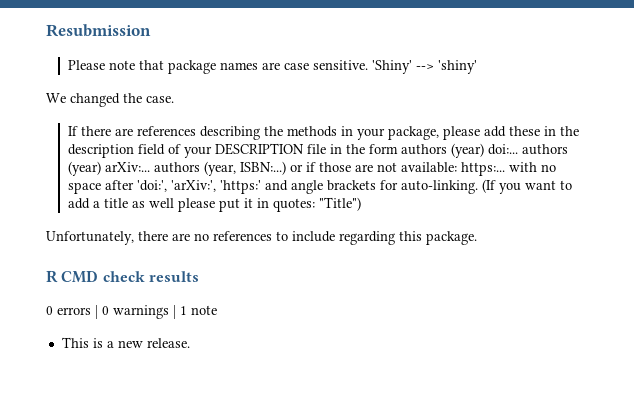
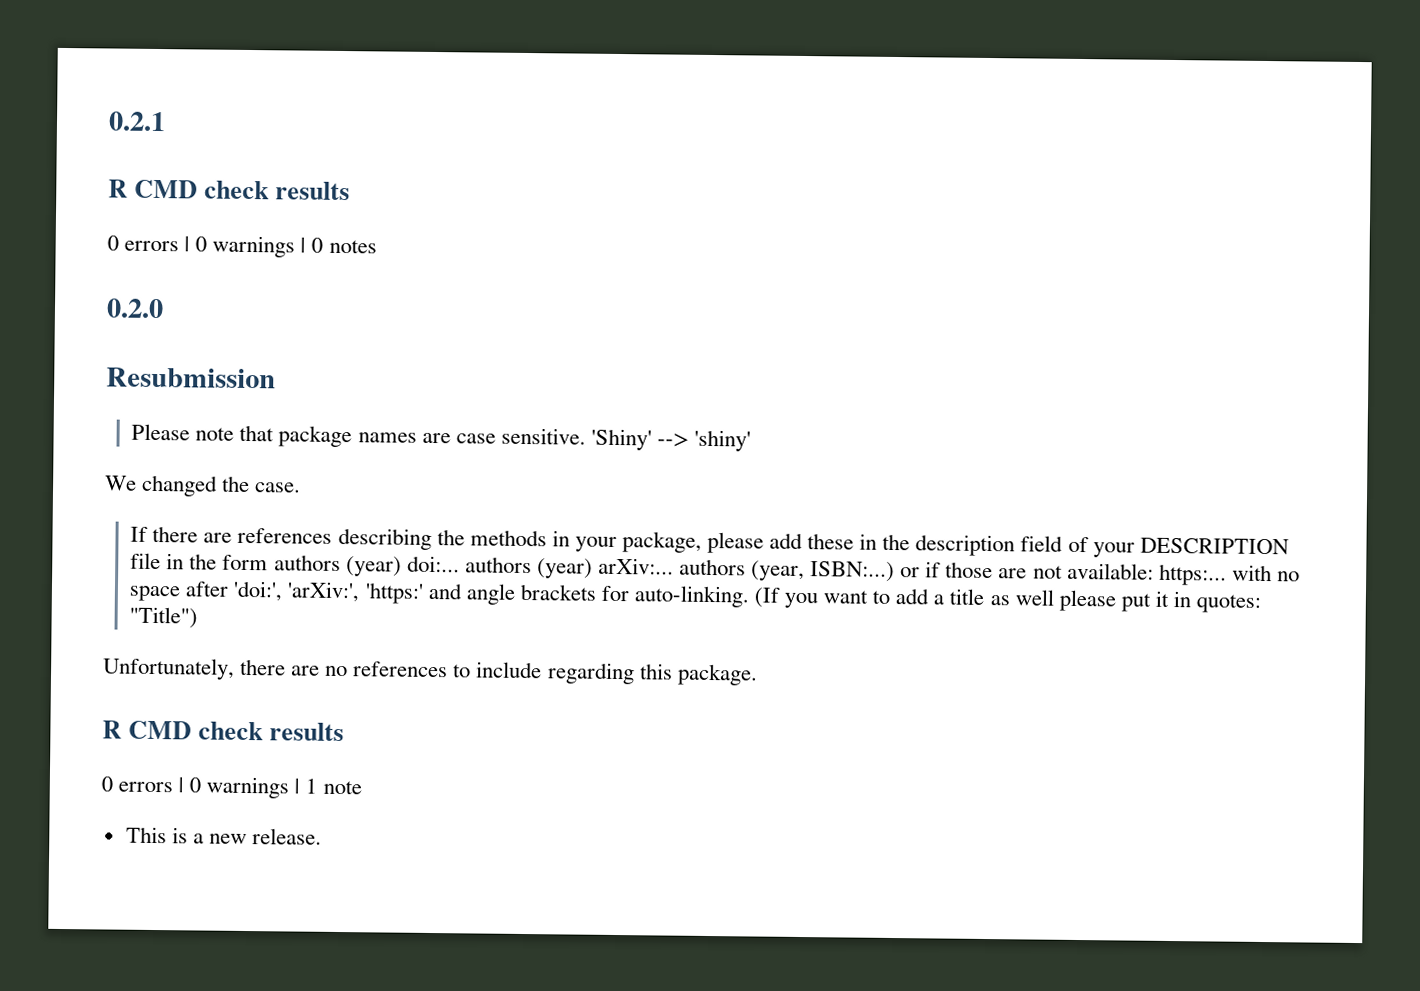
(46, 30) none -> [108,111,166,132] [108,179,351,201] [107,235,377,258] [106,298,164,319] 0.2.1 // R CMD check results // 0 errors | 0 warnings | 0 notes // 0.2.0 //

